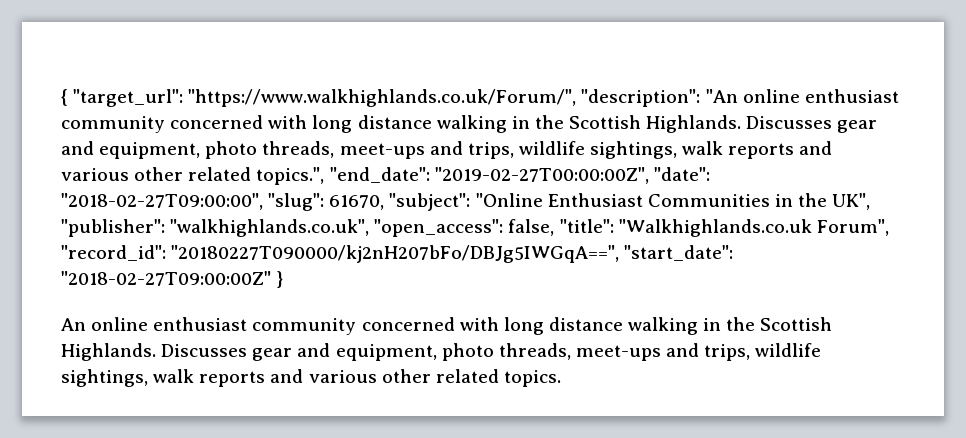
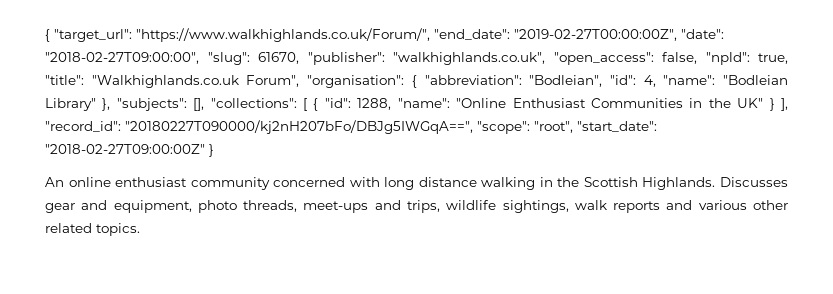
[581,89,899,107] [61,115,878,133] [61,141,833,159] [61,167,325,185] "description": "An online enthusiast community concerned with long distance walking in the Scottish Highlands. Discusses gear and equipment, photo threads, meet-ups and trips, wildlife sightings, walk reports and various other related topics.", -> (430, 35) none
[389,193,471,211] "subject": -> [307,52,788,65] [45,75,789,88] [45,98,450,111] "publisher": "walkhighlands.co.uk", "open_access": false, "npld": true, "title": "Walkhighlands.co.uk Forum", "organisation": { "abbreviation": "Bodleian", "id": 4, "name": "Bodleian Library" }, "subjects": [], "collections": [ { "id": 1288, "name":
[832,193,871,210] [61,219,889,237] [61,245,620,263] UK", "publisher": "walkhighlands.co.uk", "open_access": false, "title": "Walkhighlands.co.uk Forum", "record_id": "20180227T090000/kj2nH207bFo/DBJg5IWGqA==", -> [737,98,788,111] [45,120,573,134] UK" } ], "record_id": "20180227T090000/kj2nH207bFo/DBJg5IWGqA==", "scope": "root",

